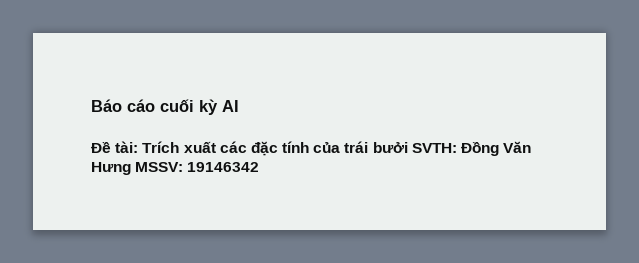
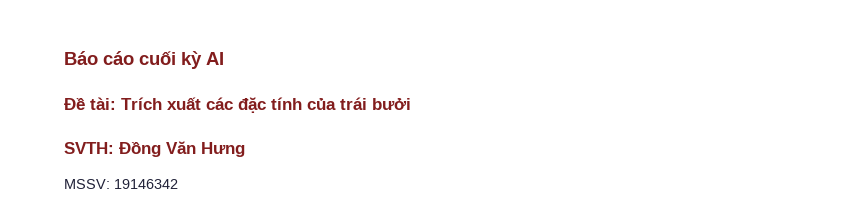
(408, 147) none -> (411, 104) //
(131, 168) none -> (245, 149) //

